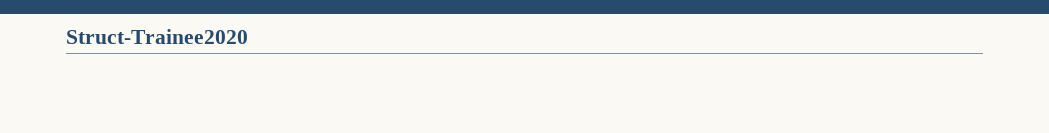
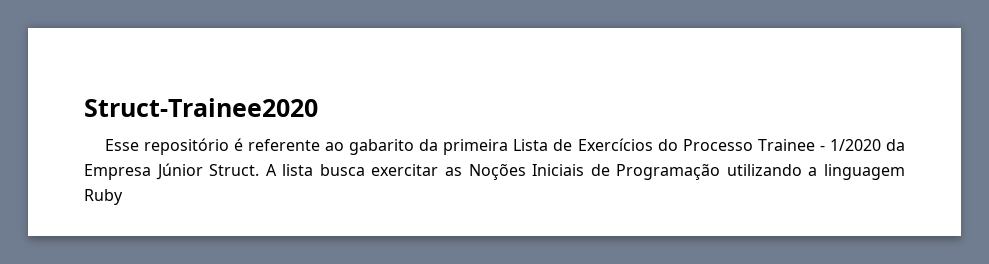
(248, 36) none -> [104,138,905,155] [84,163,905,180] [84,189,123,205] // Esse repositório é referente ao gabarito da primeira Lista de Exercícios do Processo Trainee - 1/2020 da Empresa Júnior Struct. A lista busca exercitar as Noções Iniciais de Programação utilizando a linguagem Ruby

